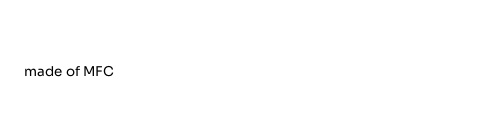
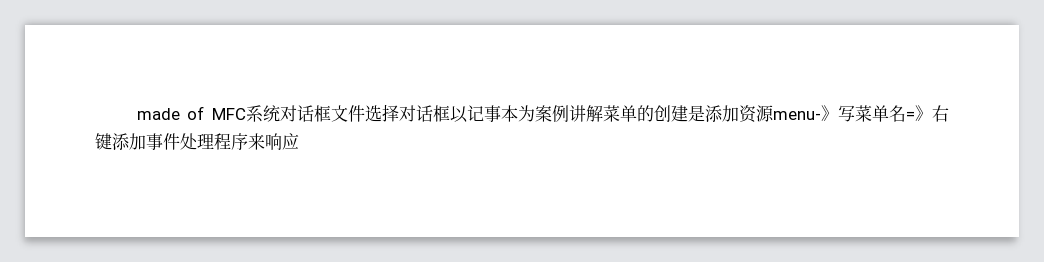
(115, 71) none -> [246,104,949,123] [95,133,299,150] 系统对话框文件选择对话框以记事本为案例讲解菜单的创建是添加资源menu-》写菜单名=》右键添加事件处理程序来响应

